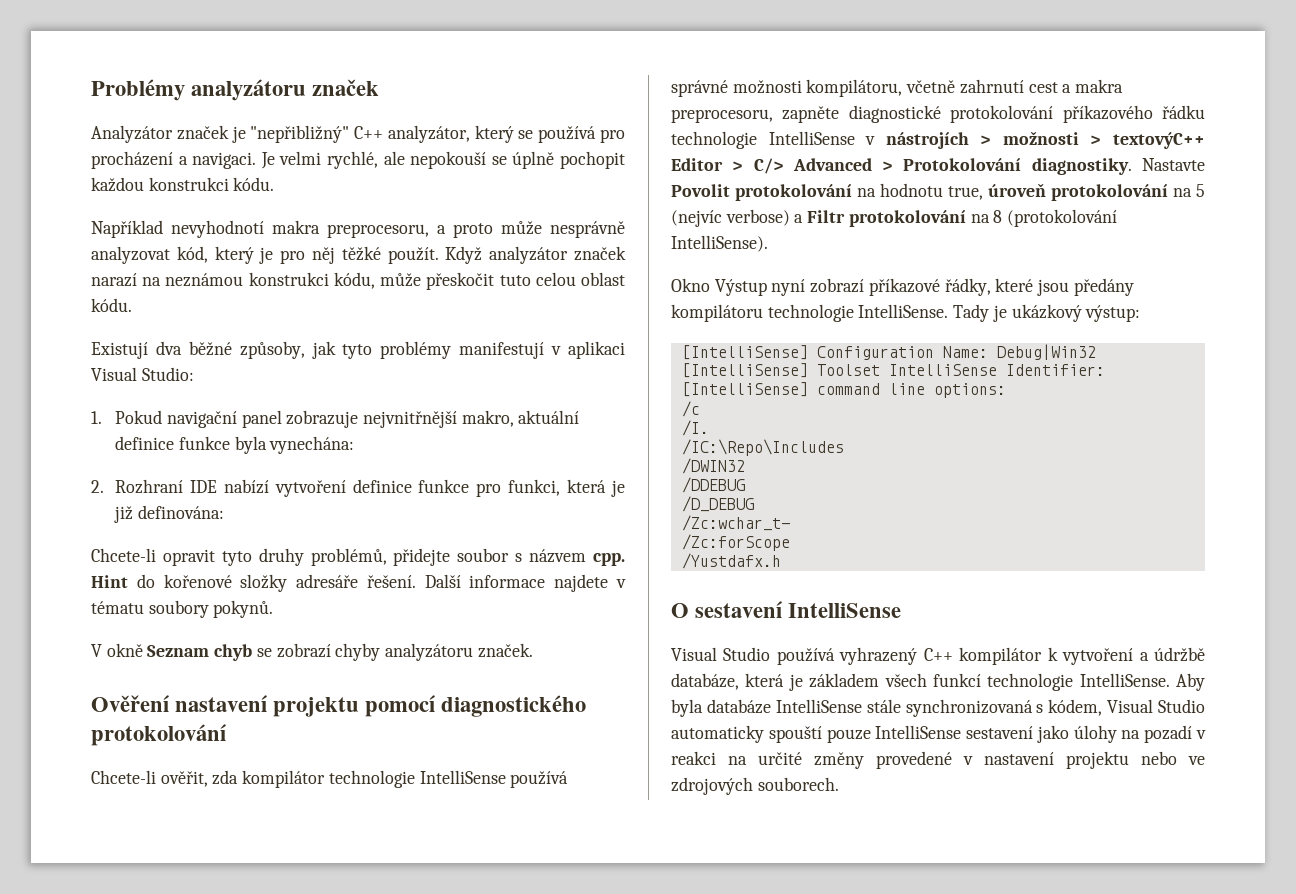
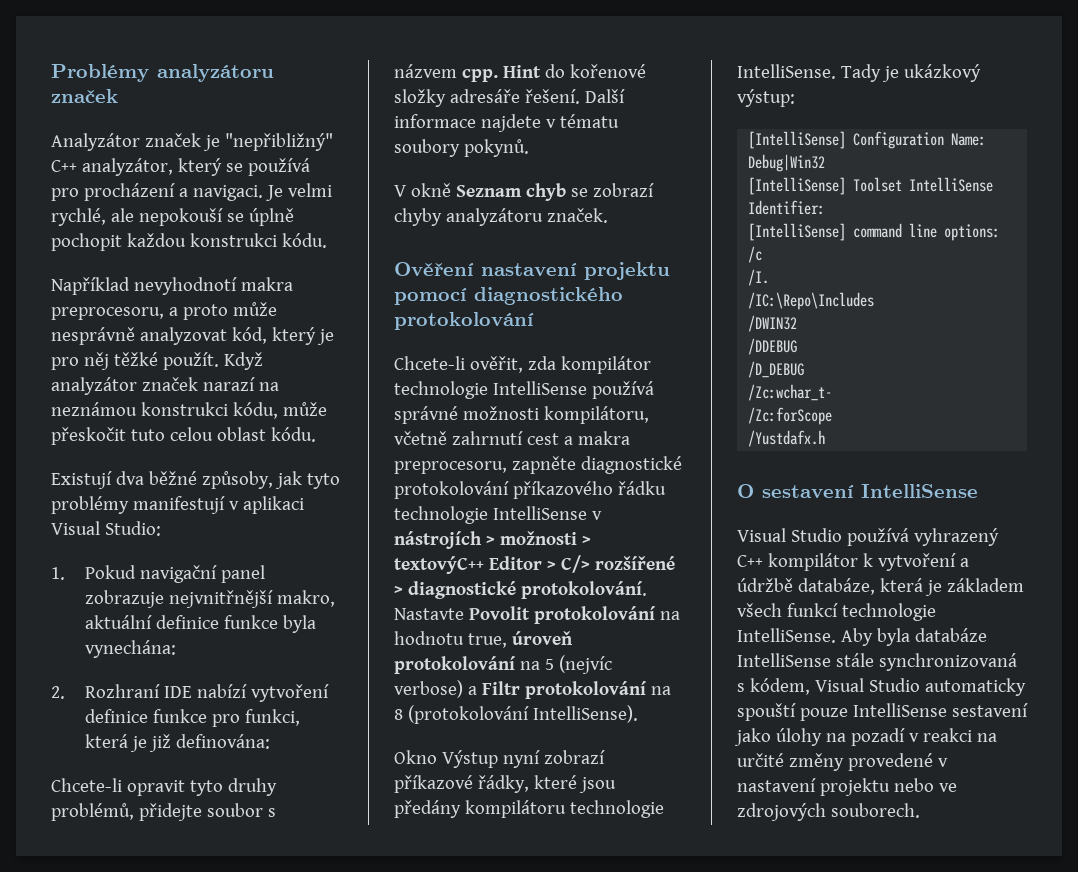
[792,158,1132,175] Advanced > Protokolování diagnostiky. -> [594,556,675,570] [394,581,647,599] rozšířené > diagnostické protokolování.

